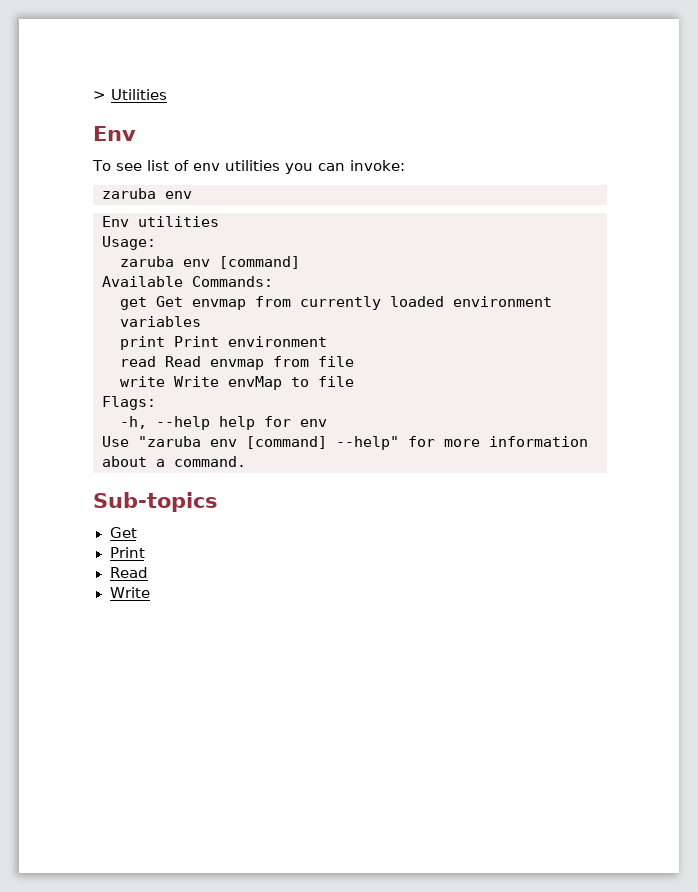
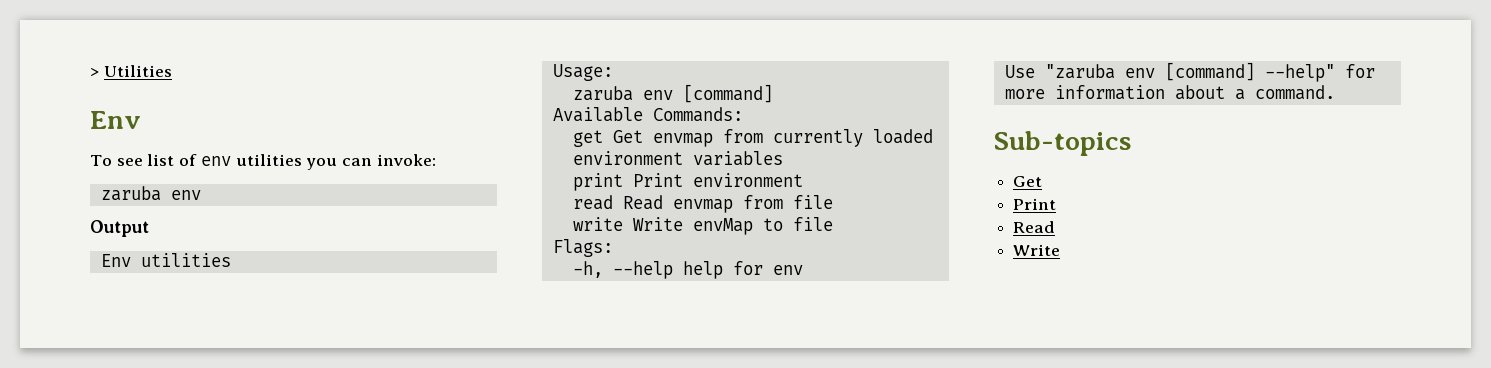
(192, 195) none -> [90,220,149,237] // Output

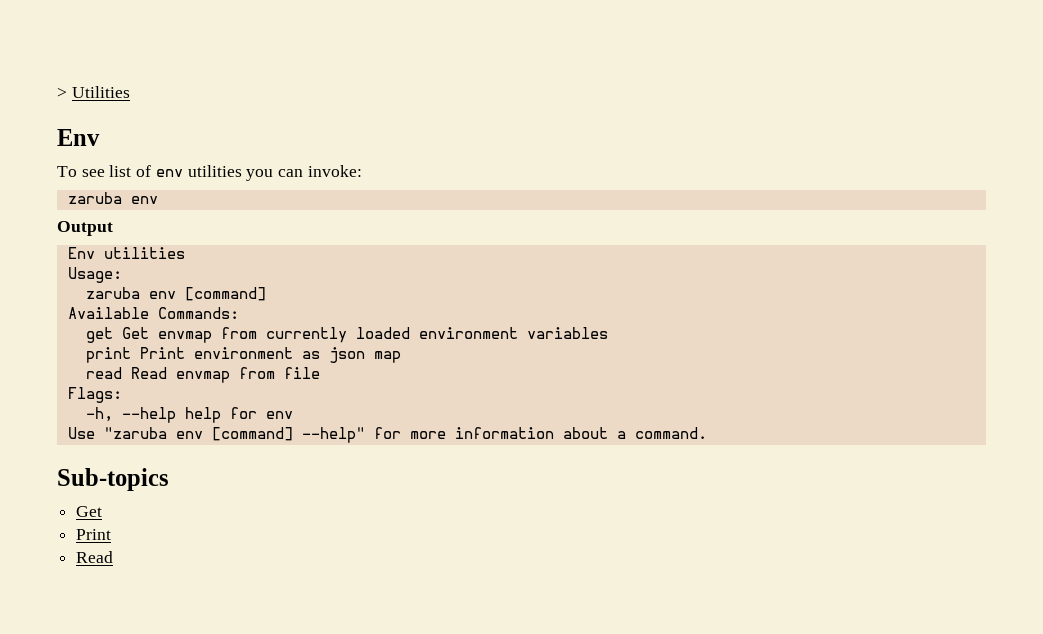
(803, 180) none -> [301,347,401,363] as json map
[572,217,833,235] // write Write envMap to file -> (320, 373) none
[1013,244,1061,256] // Write -> (114, 557) none

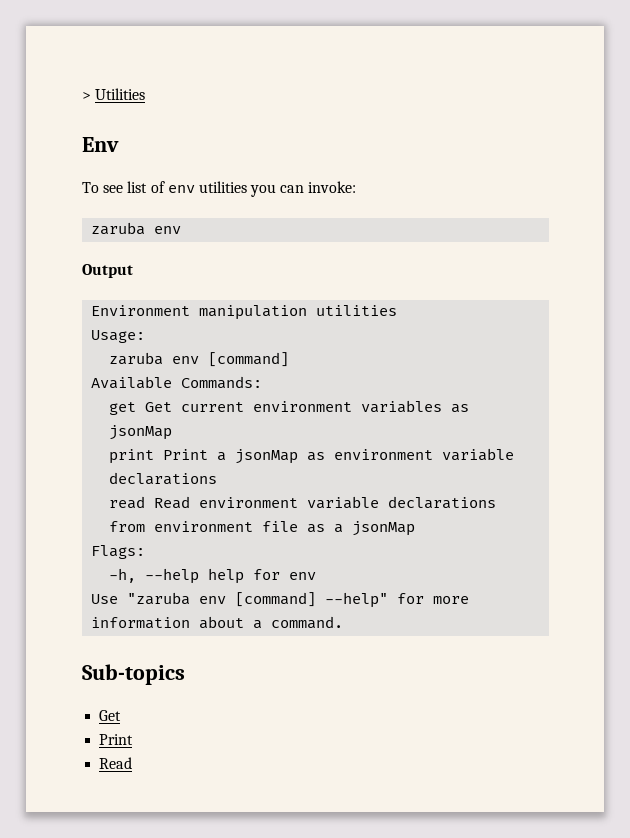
[67,247,95,259] Env -> [91,305,308,320] Environment manipulation
[157,327,410,343] envmap from currently loaded -> [181,402,245,412] current
(608, 333) none -> [451,404,470,413] [109,425,173,440] as jsonMap
[193,347,401,363] [85,367,320,383] environment as json map // read Read envmap from file -> [217,448,515,464] [109,472,218,485] [109,496,497,509] [109,521,416,536] a jsonMap as environment variable declarations // read Read environment variable declarations from environment file as a jsonMap

